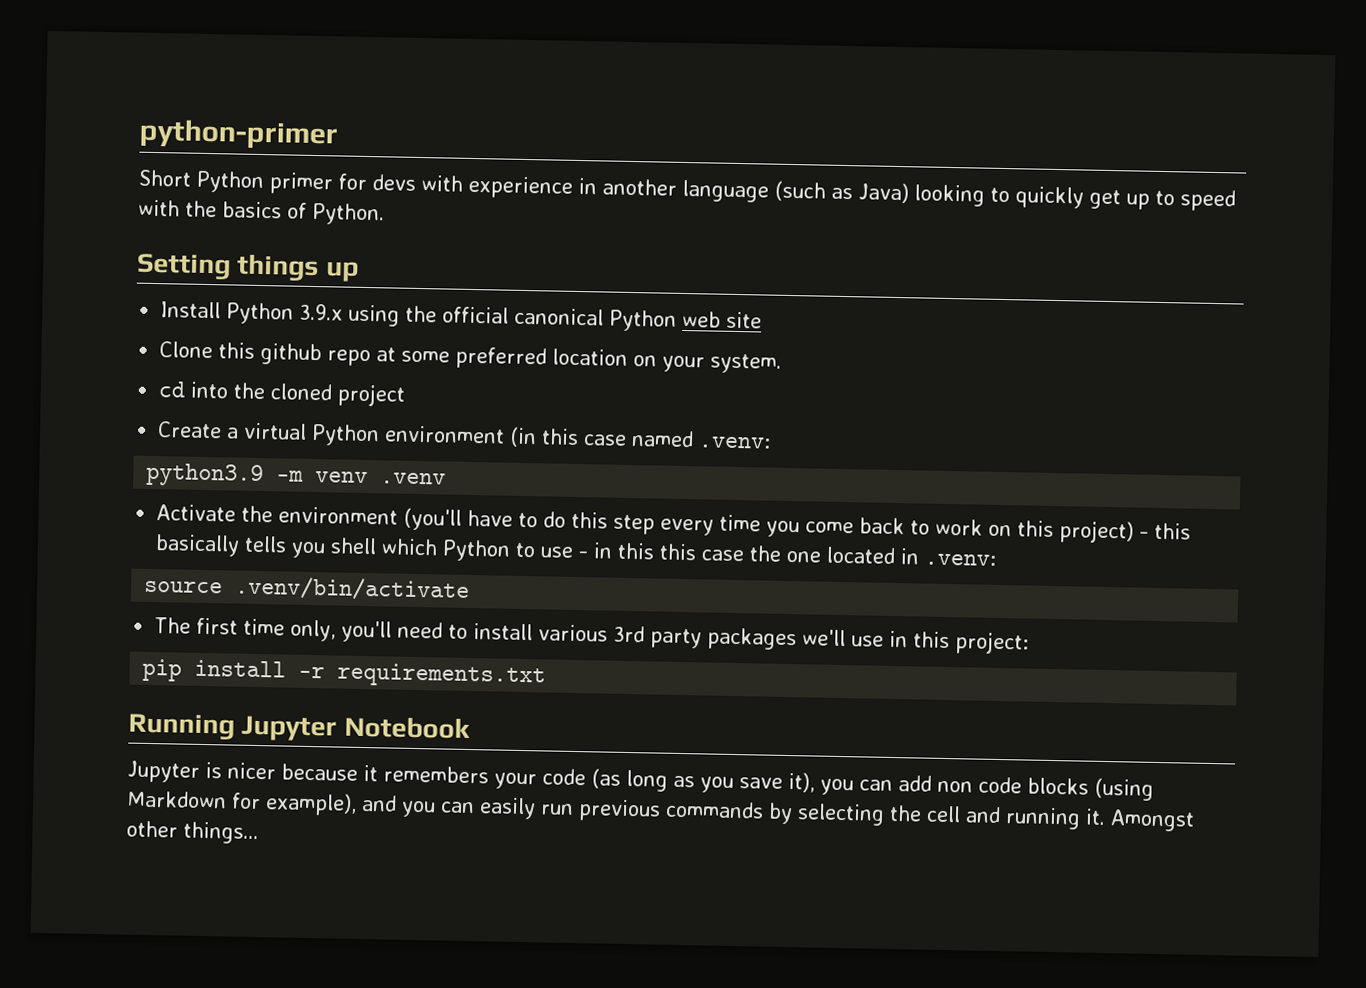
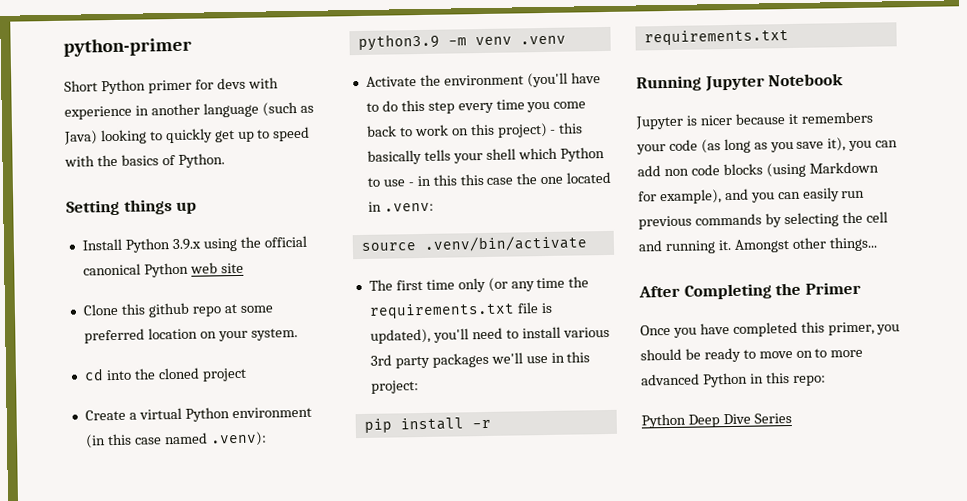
[698,436,772,449] .venv: -> [209,431,267,447] .venv):
[291,541,327,559] you -> [452,153,483,164] your
[290,619,337,642] only, -> [457,276,590,293] [368,302,553,319] [369,328,431,344] only (or any time the requirements.txt file is updated),
(259, 833) none -> [638,281,861,300] [640,321,901,338] [640,347,864,363] [641,372,826,388] [641,413,792,429] // After Completing the Primer // Once you have completed this primer, you should be ready to move on to more advanced Python in this repo: // Python Deep Dive Series

